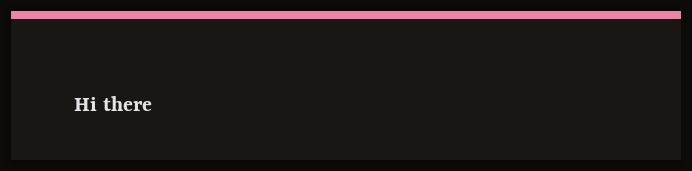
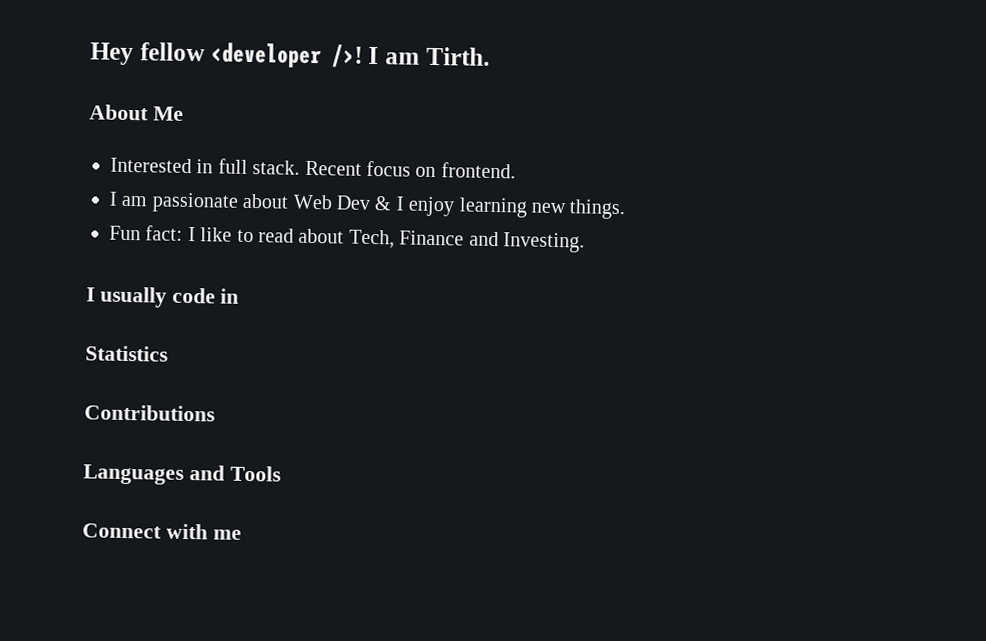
[74,96,153,111] Hi there -> [90,42,490,69] [89,104,184,121] [110,157,516,179] [109,191,626,220] [109,225,585,253] [86,286,240,308] [85,345,168,362] [84,404,215,422] [83,464,281,485] [82,523,242,540] Hey fellow <developer />! I am Tirth. // About Me // Interested in full stack. Recent focus on frontend. // I am passionate about Web Dev & I enjoy learning new things. // Fun fact: I like to read about Tech, Finance and Investing. // I usually code in // Statistics // Contributions // Languages and Tools // Connect with me

